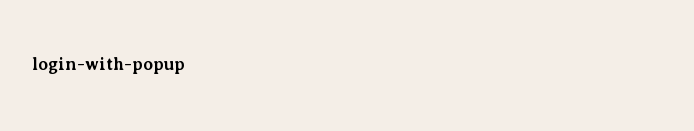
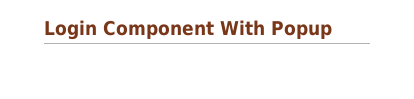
[32,57,185,74] login-with-popup -> [44,20,332,40] Login Component With Popup

